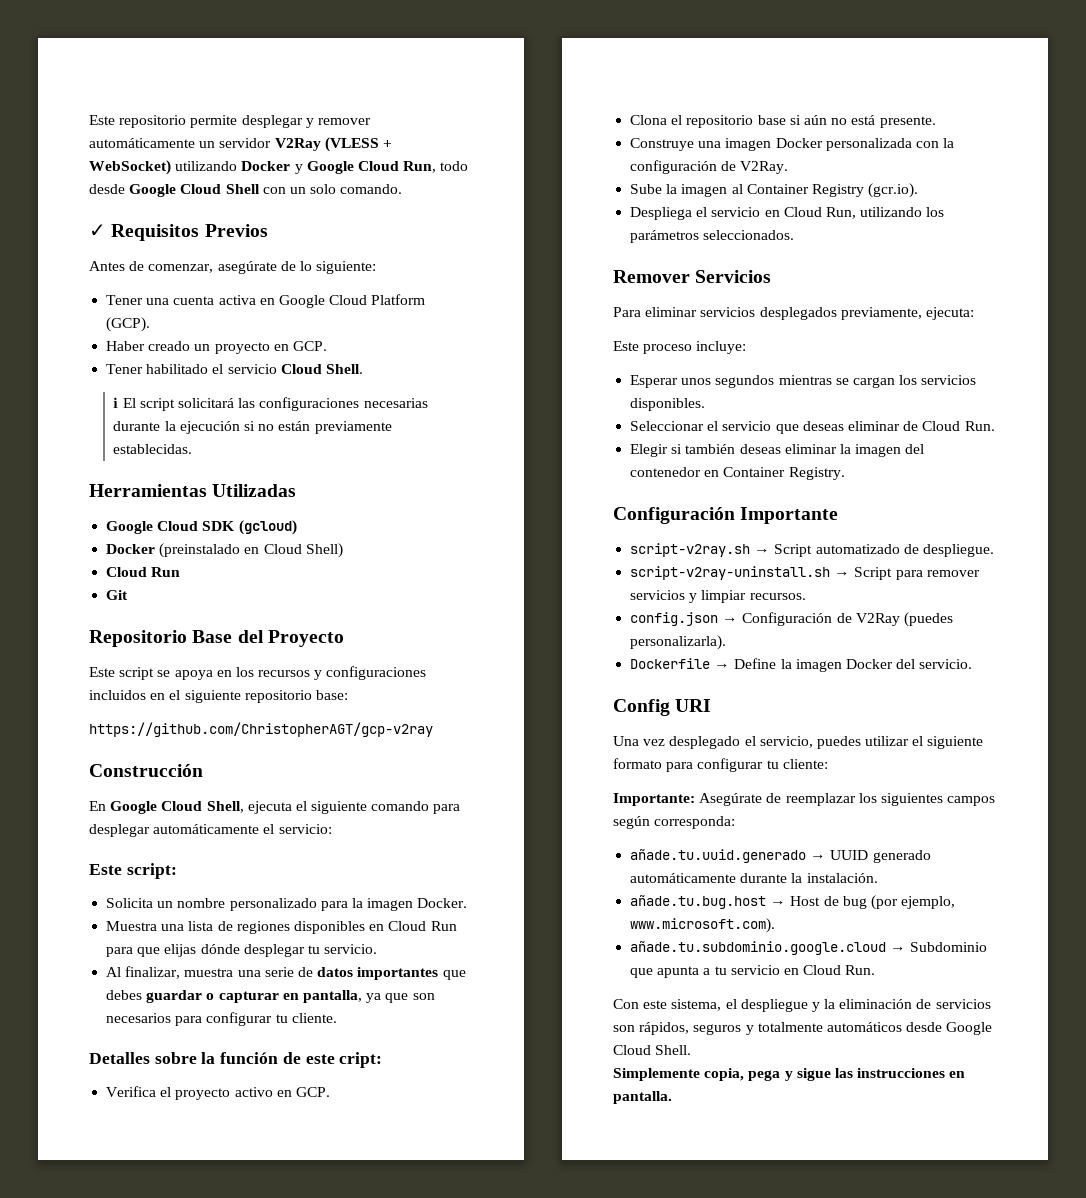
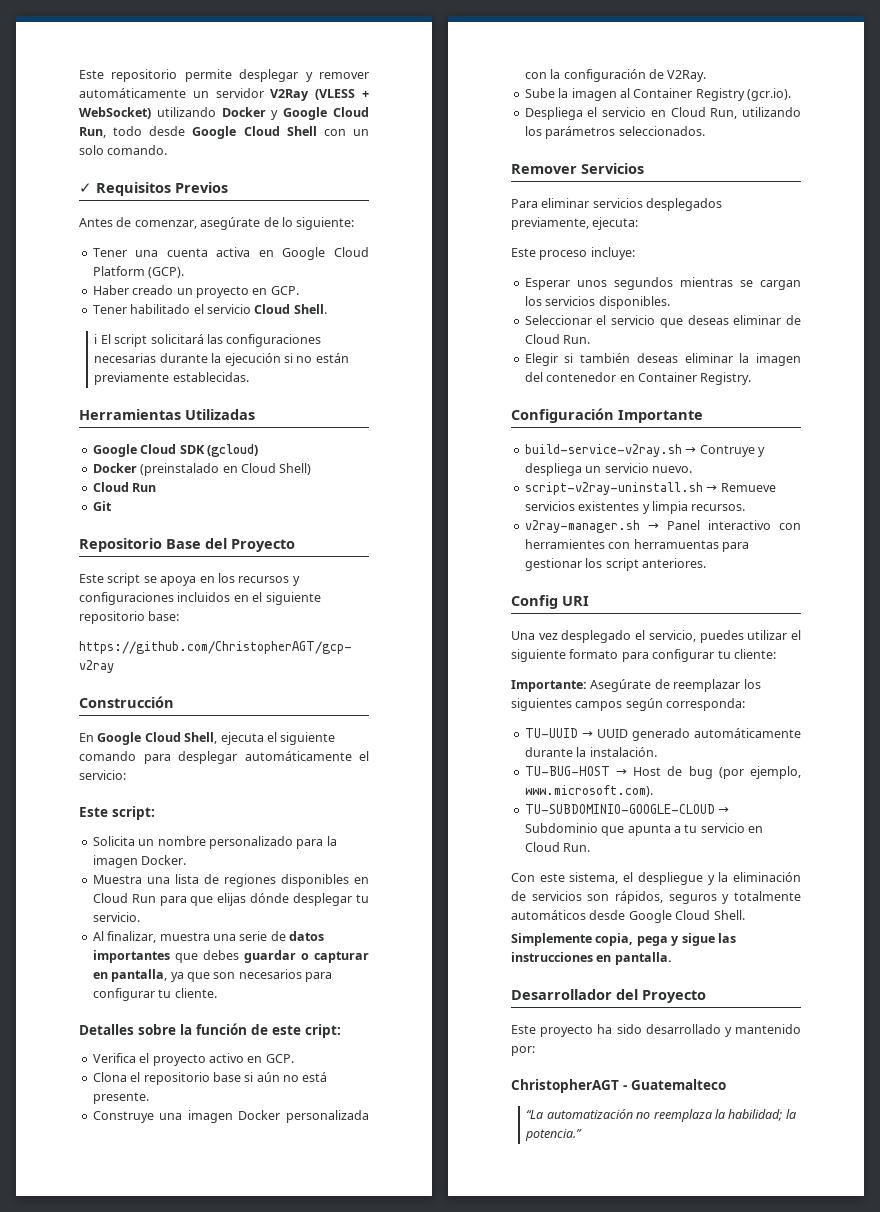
[630,543,994,557] [630,566,980,580] [630,590,806,603] [630,612,953,627] [630,635,727,650] [630,658,973,672] script-v2ray.sh → Script automatizado de despliegue. // script-v2ray-uninstall.sh → Script para remover servicios y limpiar recursos. // config.json → Configuración de V2Ray (puedes personalizarla). // Dockerfile → Define la imagen Docker del servicio. -> [524,444,765,457] [524,463,692,476] [524,482,776,495] [524,501,746,514] [524,520,801,533] [524,539,749,552] [524,558,706,571] build-service-v2ray.sh → Contruye y despliega un servicio nuevo. // script-v2ray-uninstall.sh → Remueve servicios existentes y limpia recursos. // v2ray-manager.sh → Panel interactivo con herramientes con herramuentas para gestionar los script anteriores.
[630,849,807,863] añade.tu.uuid.generado -> [524,728,578,738] TU-UUID
[630,895,767,909] añade.tu.bug.host -> [524,766,610,776] TU-BUG-HOST
[630,941,887,955] añade.tu.subdominio.google.cloud -> [524,804,715,814] TU-SUBDOMINIO-GOOGLE-CLOUD
(672, 1097) none -> [511,989,706,1003] [511,1024,801,1037] [511,1046,535,1056] [511,1079,726,1093] [526,1109,796,1122] [525,1129,583,1141] // Desarrollador del Proyecto // Este proyecto ha sido desarrollado y mantenido por: // ChristopherAGT - Guatemalteco // “La automatización no reemplaza la habilidad; la potencia.”

